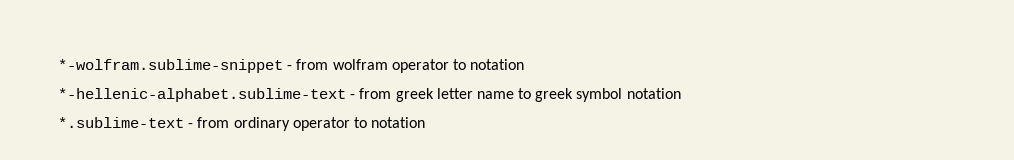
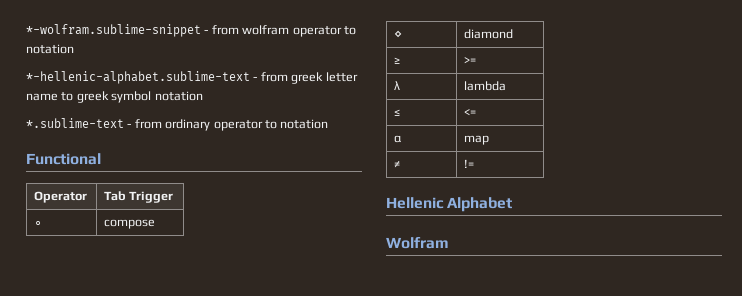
(426, 122) none -> [26,153,101,165] [34,191,88,203] [104,191,174,203] [34,221,43,226] [104,219,156,229] [394,30,403,38] [464,29,514,39] [394,57,401,64] [464,57,477,64] [394,81,401,90] [464,81,507,91] [394,109,401,116] [464,109,477,116] [394,135,403,143] [464,135,490,145] [394,161,401,168] [464,159,475,168] [386,197,513,212] [386,237,449,249] // Functional // Operator | Tab Trigger // ∘ | compose // ⋄ | diamond // ≥ | >= // λ | lambda // ≤ | <= // α | map // ≠ | != // Hellenic Alphabet // Wolfram

